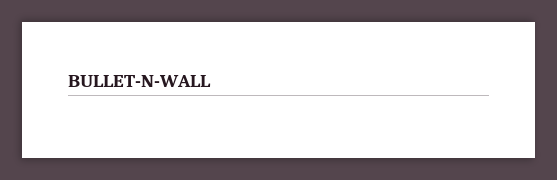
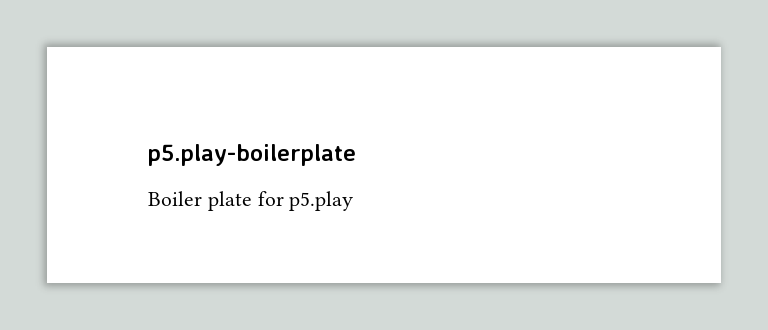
[68,75,211,87] BULLET-N-WALL -> [148,144,356,166] [148,191,354,211] p5.play-boilerplate // Boiler plate for p5.play

